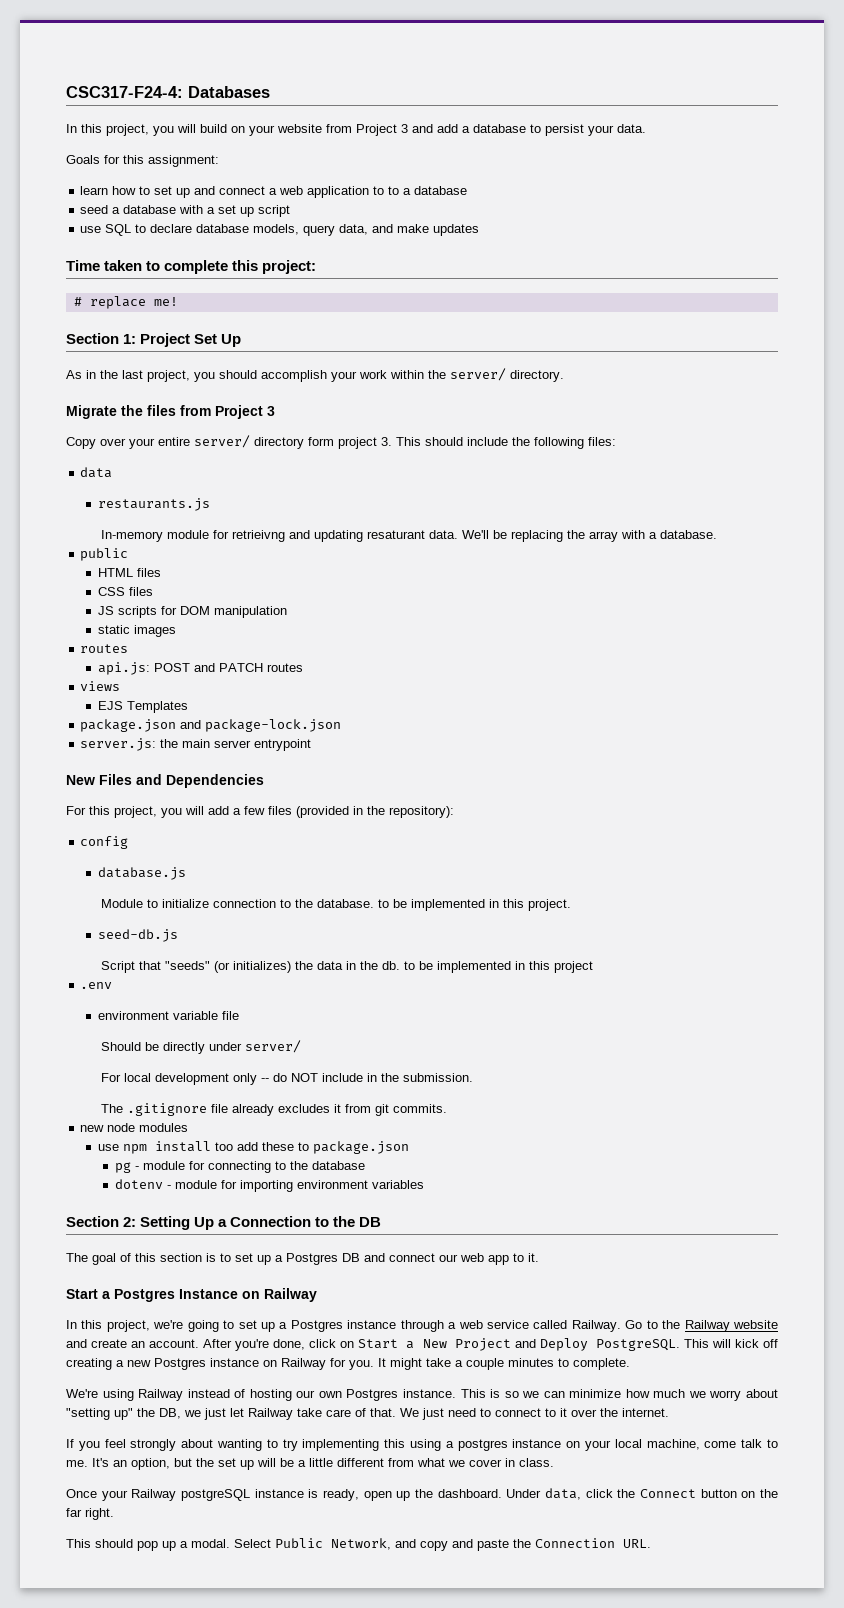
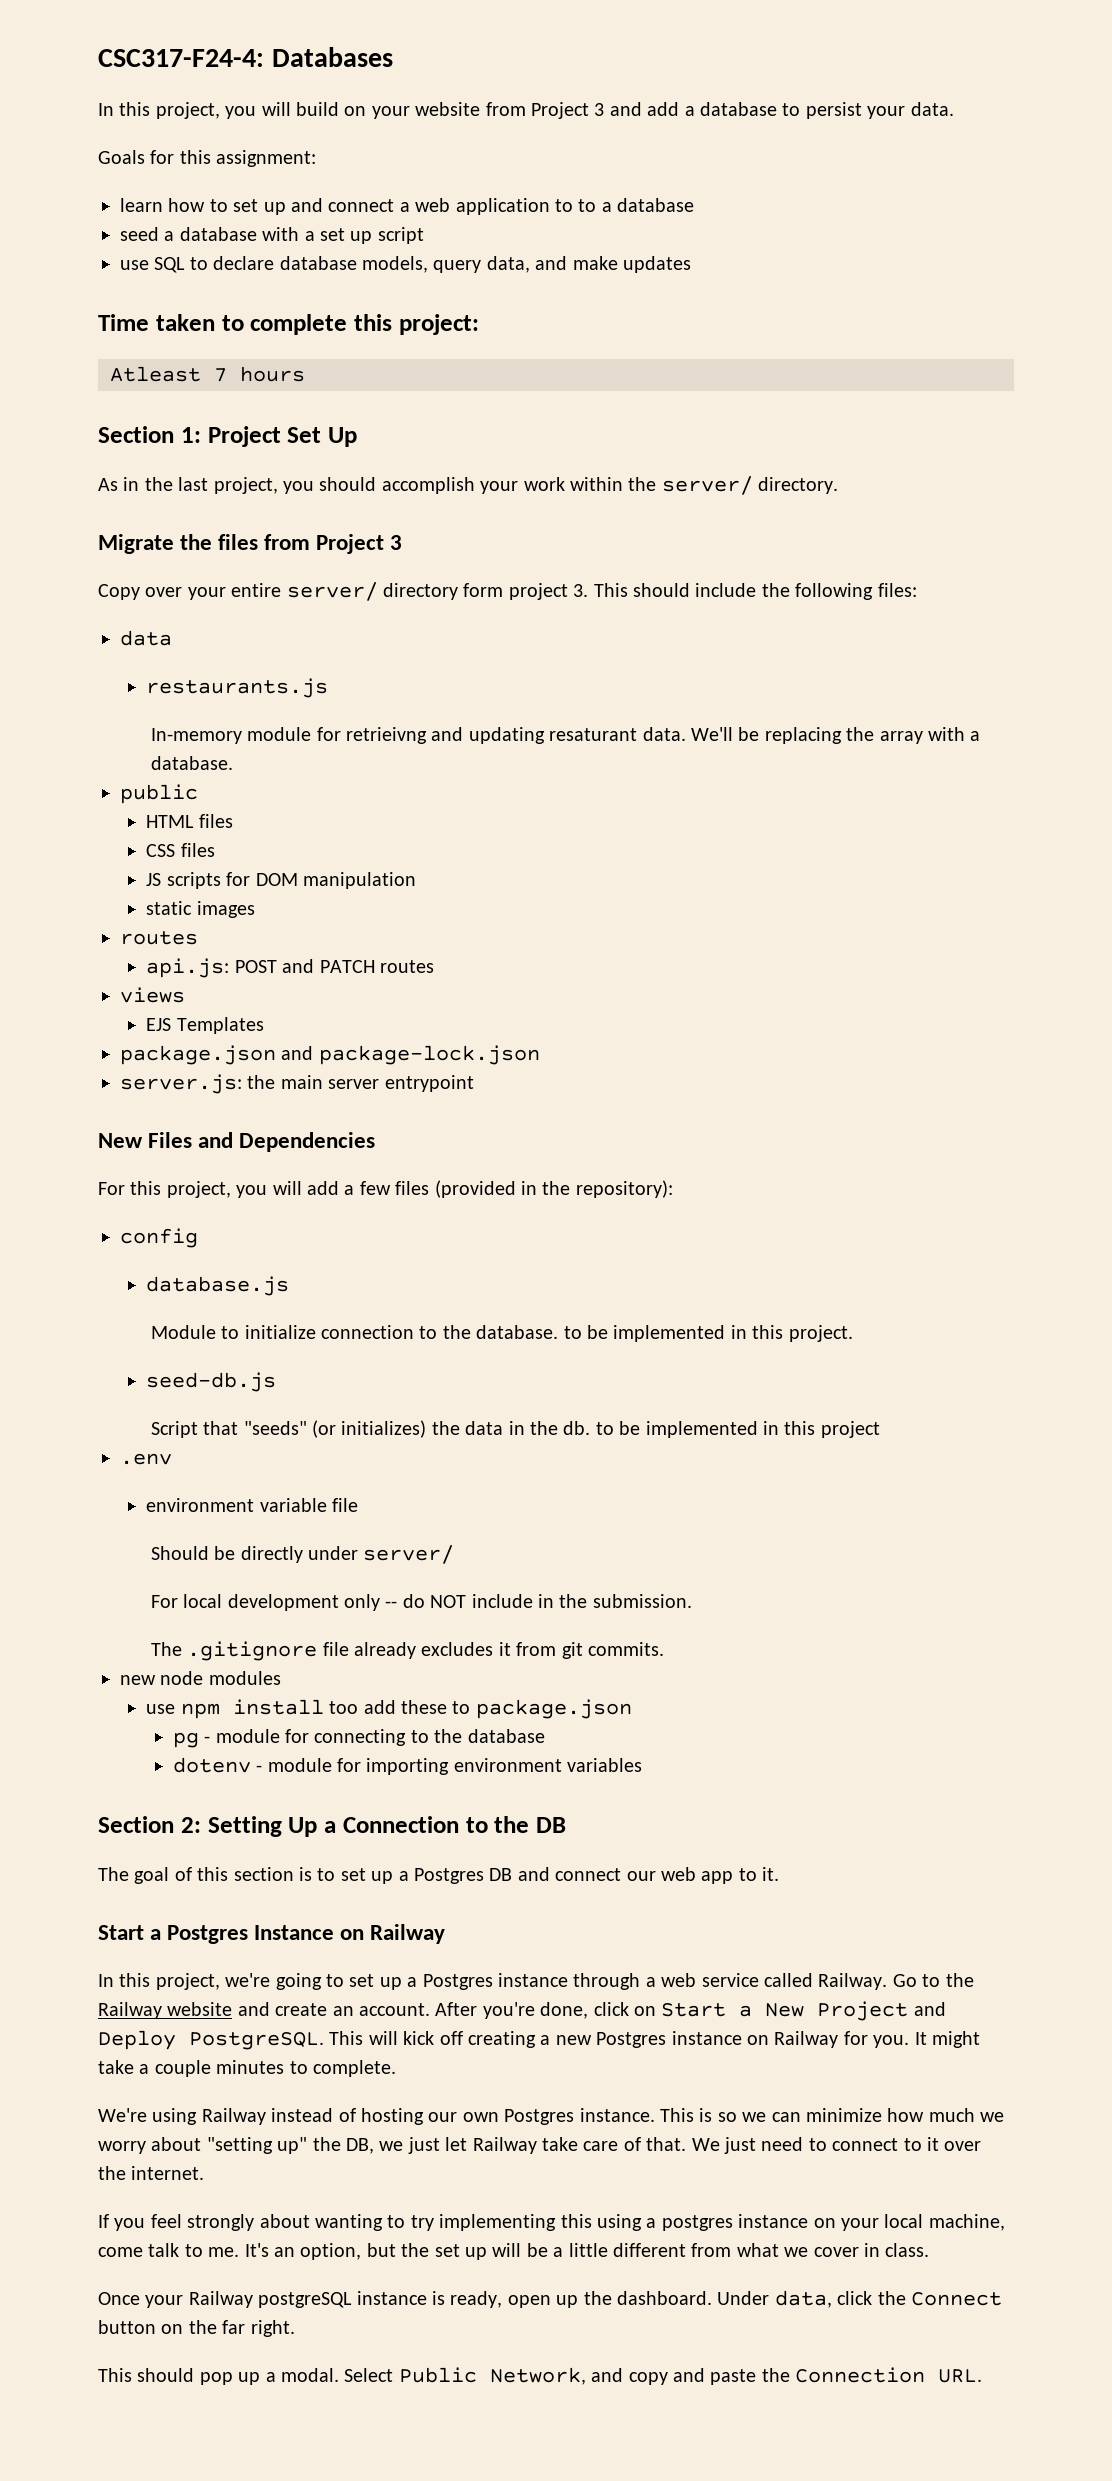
[73,296,178,309] # replace me! -> [110,366,305,382] Atleast 7 hours

